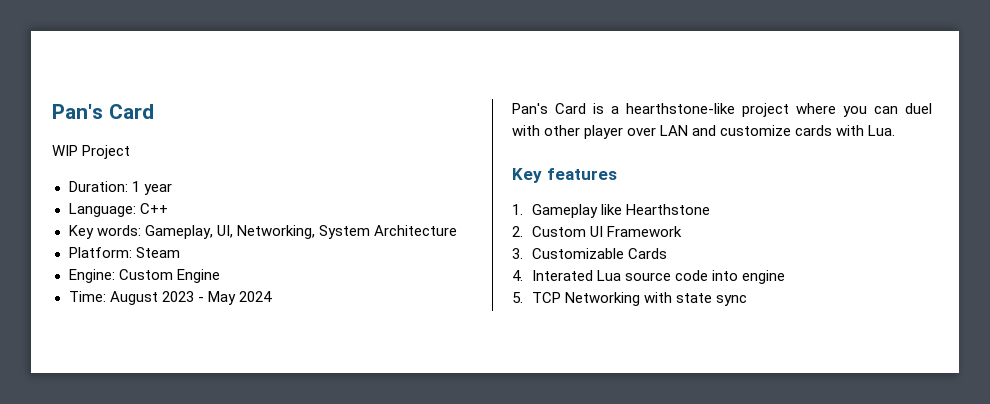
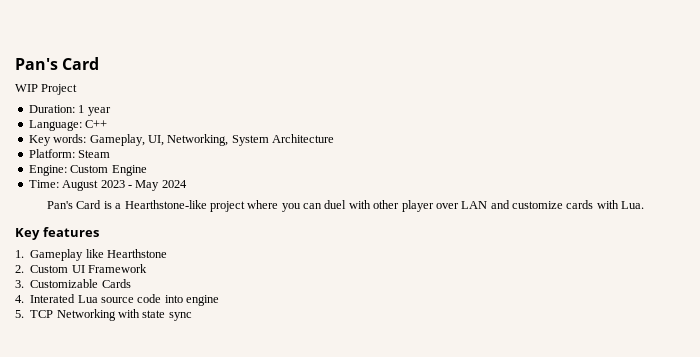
[626,103,735,114] hearthstone-like -> [124,200,207,209] Hearthstone-like

